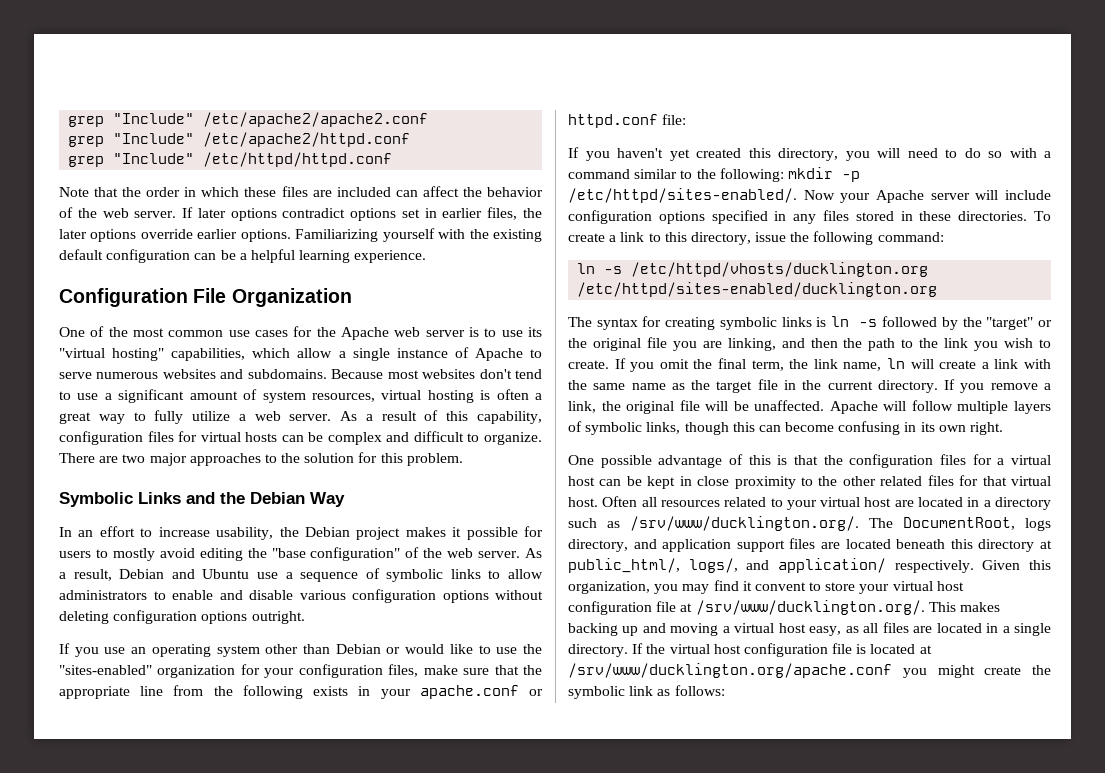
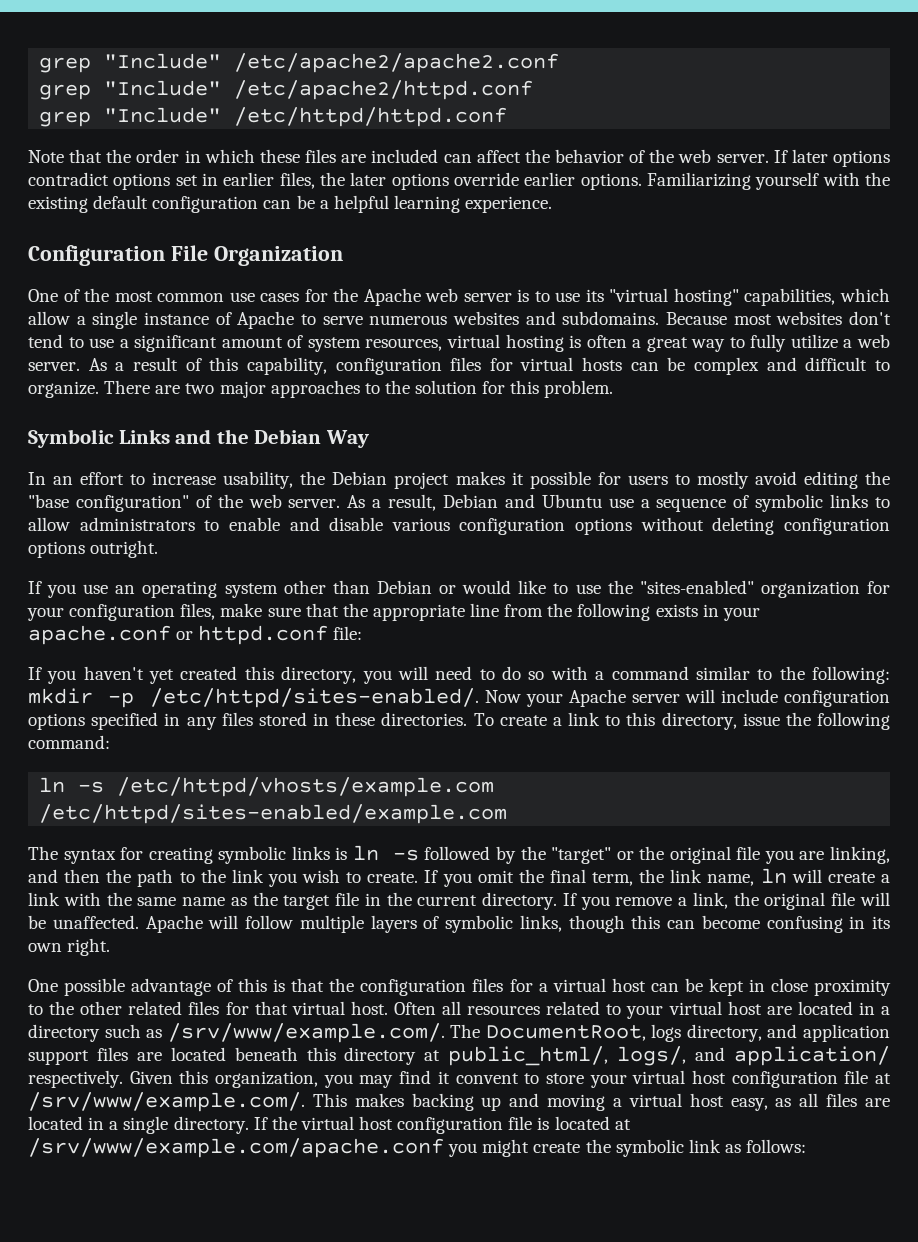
[631,262,929,277] [577,282,938,297] /etc/httpd/vhosts/ducklington.org /etc/httpd/sites-enabled/ducklington.org -> [117,777,495,797] [39,804,508,824] /etc/httpd/vhosts/example.com /etc/httpd/sites-enabled/example.com
[630,516,859,531] /srv/www/ducklington.org/. -> [167,1023,445,1043] /srv/www/example.com/.
[695,600,925,615] /srv/www/ducklington.org/. -> [28,1092,305,1112] /srv/www/example.com/.
[568,663,892,678] /srv/www/ducklington.org/apache.conf -> [28,1138,444,1158] /srv/www/example.com/apache.conf

